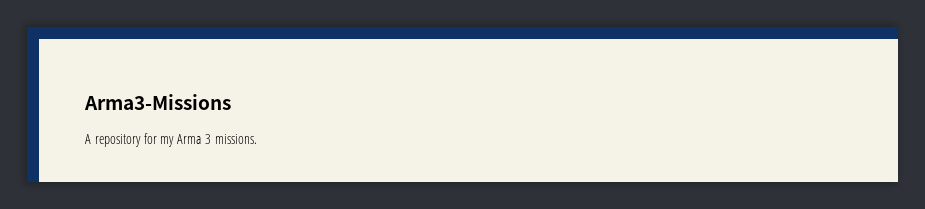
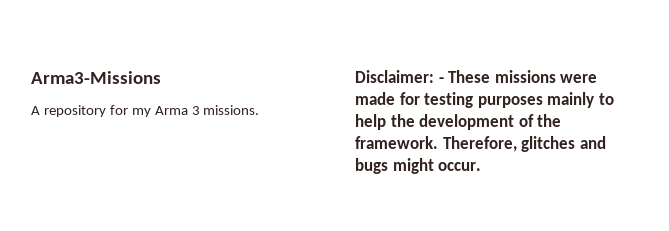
(257, 139) none -> [355,70,598,83] [355,92,614,108] [355,114,562,130] [355,136,606,152] [355,158,482,174] // Disclaimer: - These missions were made for testing purposes mainly to help the development of the framework. Therefore, glitches and bugs might occur.

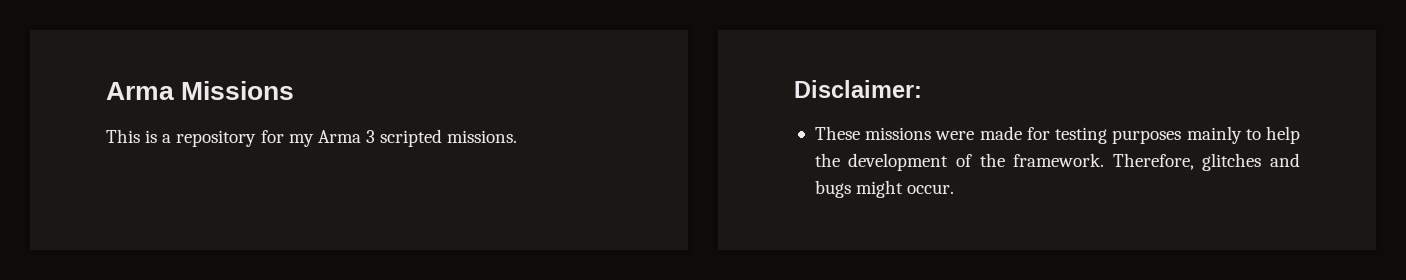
[31,71,161,84] [31,106,40,115] Arma3-Missions // A -> [106,81,295,100] [106,129,172,143] Arma Missions // This is a
(200, 110) none -> [380,129,443,147] scripted
[438,77,444,83] - -> (922, 89) //

